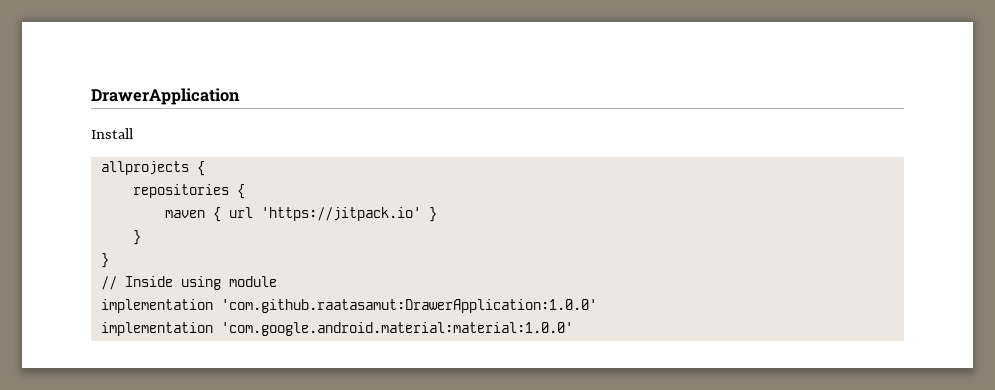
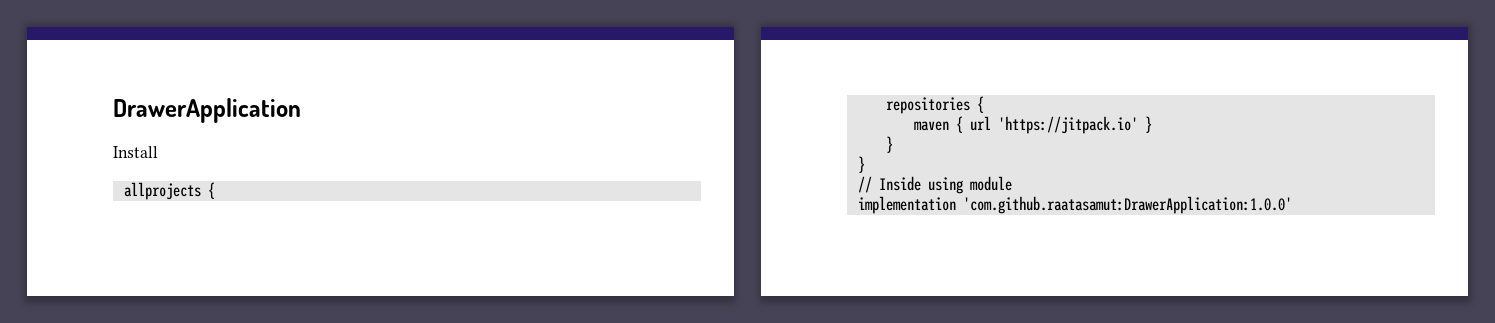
[100,322,573,336] // implementation 'com.google.android.material:material:1.0.0' -> (1292, 205) none

